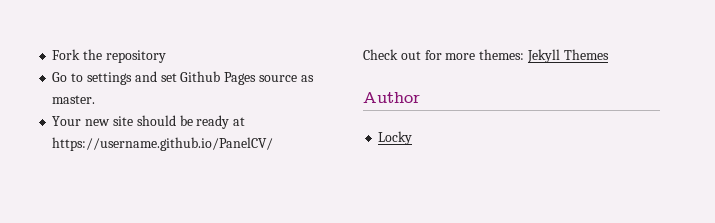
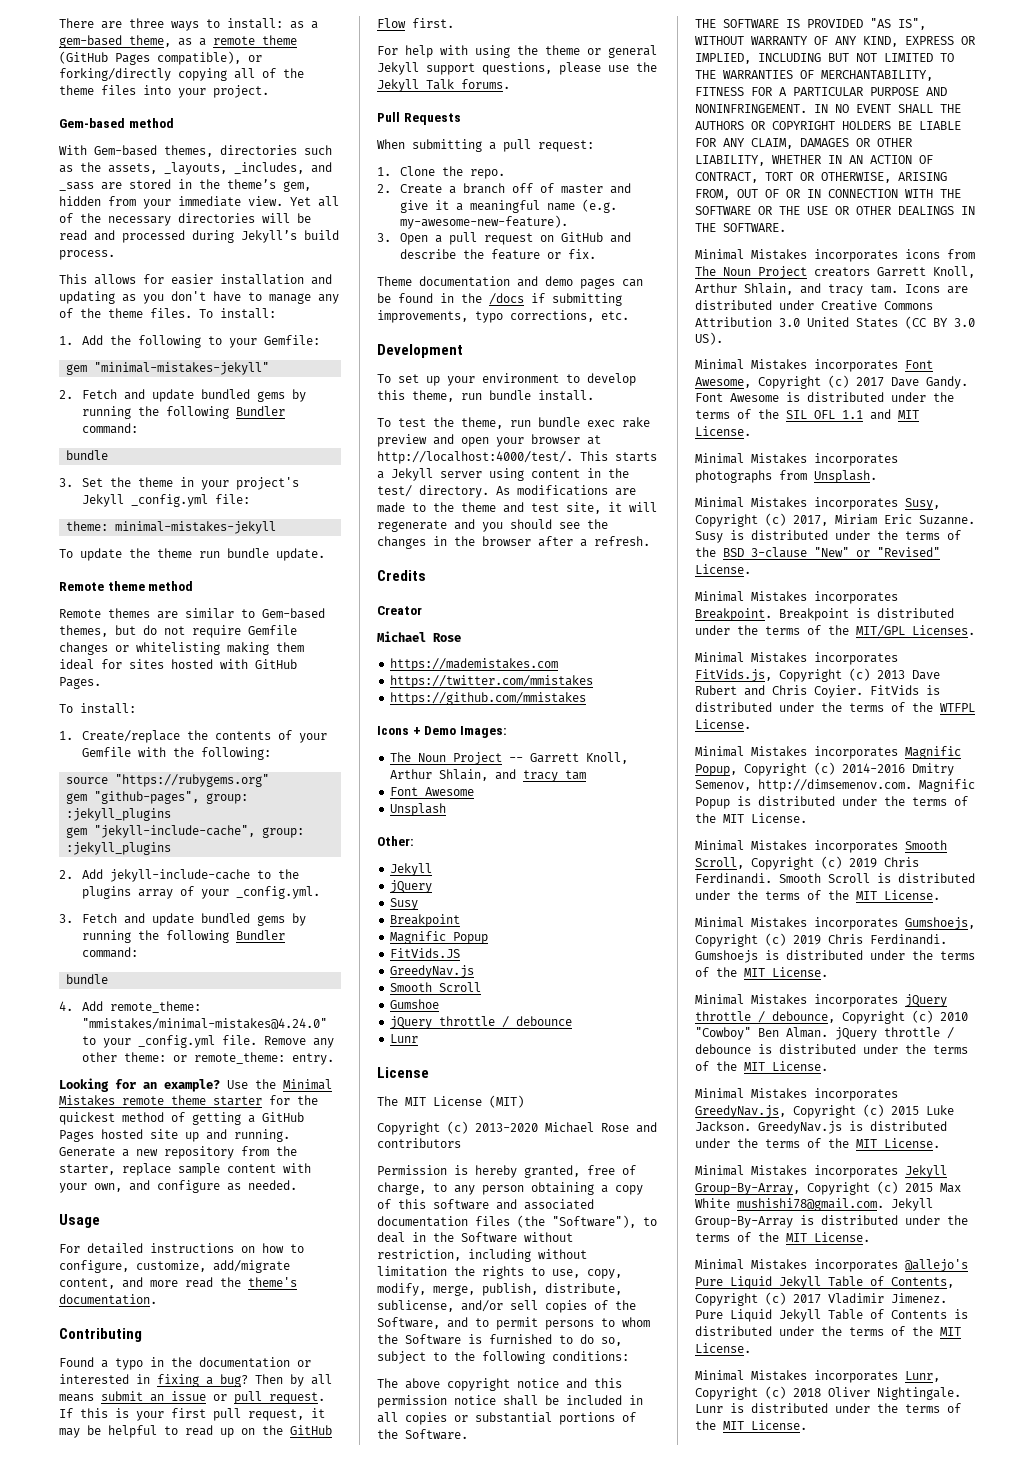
[52,49,166,63] [52,71,314,85] [52,95,96,104] [52,115,246,129] [52,137,274,151] [363,49,609,63] [363,92,420,103] [378,131,413,145] Fork the repository // Go to settings and set Github Pages source as master. // Your new site should be ready at https://username.github.io/PanelCV/ // Check out for more themes: Jekyll Themes // Author // Locky -> [59,18,318,31] [59,35,297,48] [59,51,262,65] [59,68,304,81] [59,85,269,98] [59,118,174,128] [59,145,332,157] [59,162,332,175] [59,179,311,192] [59,196,339,209] [59,213,311,226] [59,230,339,243] [59,250,115,260] [59,274,332,285] [59,291,339,304] [59,308,276,319] [59,335,321,348] [66,362,270,375] [59,389,307,402] [82,406,286,419] [82,423,139,434] [66,450,109,460] [59,477,300,490] [82,494,251,507] [66,521,277,534] [59,548,325,561] [59,581,194,591] [59,608,325,619] [59,625,297,638] [59,642,304,655] [59,659,297,670] [59,677,101,689] [59,703,136,714] [59,730,328,743] [82,747,272,760] [66,774,270,787] [66,791,249,804] [66,808,172,821] [66,825,305,838] [66,842,172,855] [59,869,300,882] [82,886,321,899] [59,913,307,926] [82,930,286,943] [82,947,139,958] [66,974,109,984] [59,1001,202,1013] [82,1018,328,1030] [82,1035,335,1048] [82,1052,335,1065] [59,1078,332,1092] [59,1095,318,1106] [59,1112,304,1125] [59,1129,290,1142] [59,1146,297,1159] [59,1163,311,1176] [59,1180,297,1193] [59,1214,100,1228] [59,1243,304,1254] [59,1260,290,1273] [59,1277,297,1289] [59,1294,157,1305] [59,1328,142,1342] [59,1357,311,1370] [59,1374,332,1387] [59,1391,325,1404] [59,1408,325,1421] [59,1425,332,1438] [377,18,454,28] [377,45,657,58] [377,62,657,75] [377,79,510,92] [377,112,461,125] [377,139,594,152] [377,166,506,179] [377,183,632,194] [400,199,618,213] [400,215,569,229] [377,232,632,245] [400,249,597,260] [377,276,643,289] [377,293,622,306] [377,310,629,323] [377,344,463,358] [377,373,636,386] [377,390,594,402] [377,417,650,429] [377,434,601,447] [377,451,657,464] [377,468,629,481] [377,485,636,498] [377,502,657,514] [377,519,608,532] [377,536,650,549] [377,570,426,581] [377,606,422,615] [377,631,461,642] [390,658,559,671] [390,675,594,688] [390,692,587,705] [377,726,507,738] [390,752,629,765] [390,769,587,782] [390,787,475,796] [390,803,447,816] [377,836,414,846] [390,863,433,876] [390,880,433,893] [390,898,419,910] [390,914,461,927] [390,931,489,944] [390,948,461,958] [390,965,475,978] [390,982,482,992] [390,999,440,1009] [390,1016,573,1029] [390,1034,419,1043] [377,1067,429,1078] [377,1095,524,1108] [377,1121,657,1135] [377,1138,461,1148] [377,1165,636,1178] [377,1182,643,1195] [377,1199,594,1210] [377,1215,657,1228] [377,1232,573,1243] [377,1249,587,1262] [377,1266,622,1279] [377,1283,622,1296] [377,1300,636,1313] [377,1317,650,1330] [377,1334,622,1346] [377,1351,629,1364] [377,1378,622,1391] [377,1395,643,1408] [377,1412,636,1425] [377,1429,468,1440] [695,18,926,30] [695,36,976,47] [695,53,954,64] [695,70,933,81] [695,87,947,96] [695,104,961,113] [695,121,961,130] [695,138,913,149] [695,155,933,166] [695,172,947,183] [695,189,961,200] [695,206,975,215] [695,223,786,232] [695,249,975,262] [695,266,975,279] [695,283,968,296] [695,300,933,311] [695,316,975,329] [695,332,723,345] [695,359,933,372] [695,375,968,389] [695,392,954,402] [695,409,919,420] [695,426,751,436] [695,453,898,466] [695,470,877,483] [695,497,940,510] [695,513,975,527] [695,530,961,543] [695,547,940,558] [695,564,751,574] [695,591,898,604] [695,608,954,621] [695,625,975,637] [695,652,898,665] [695,668,940,682] [695,685,940,698] [695,702,975,712] [695,719,751,729] [695,746,961,759] [695,762,954,776] [695,779,975,792] [695,796,968,809] [695,813,807,823] [695,840,947,853] [695,856,919,870] [695,873,975,884] [695,890,940,900] [695,917,975,930] [695,933,947,947] [695,950,975,963] [695,967,828,977] [695,994,947,1007] [695,1010,968,1024] [695,1027,954,1040] [695,1044,968,1054] [695,1061,828,1071] [695,1088,898,1101] [695,1104,954,1118] [695,1121,947,1134] [695,1138,940,1148] [695,1165,947,1178] [695,1181,961,1195] [695,1198,933,1211] [695,1215,968,1228] [695,1232,870,1242] [695,1259,968,1272] [695,1276,954,1289] [695,1292,947,1306] [695,1309,968,1322] [695,1326,961,1336] [695,1343,751,1353] [695,1370,940,1383] [695,1386,961,1400] [695,1403,961,1413] [695,1420,807,1430] There are three ways to install: as a gem-based theme, as a remote theme (GitHub Pages compatible), or forking/directly copying all of the theme files into your project. // Gem-based method // With Gem-based themes, directories such as the assets, _layouts, _includes, and _sass are stored in the theme’s gem, hidden from your immediate view. Yet all of the necessary directories will be read and processed during Jekyll’s build process. // This allows for easier installation and updating as you don't have to manage any of the theme files. To install: // 1. Add the following to your Gemfile: // gem "minimal-mistakes-jekyll" // 2. Fetch and update bundled gems by running the following Bundler command: // bundle // 3. Set the theme in your project's Jekyll _config.yml file: // theme: minimal-mistakes-jekyll // To update the theme run bundle update. // Remote theme method // Remote themes are similar to Gem-based themes, but do not require Gemfile changes or whitelisting making them ideal for sites hosted with GitHub Pages. // To install: // 1. Create/replace the contents of your Gemfile with the following: // source "https://rubygems.org" // gem "github-pages", group: :jekyll_plugins // gem "jekyll-include-cache", group: :jekyll_plugins // 2. Add jekyll-include-cache to the plugins array of your _config.yml. // 3. Fetch and update bundled gems by running the following Bundler command: // bundle // 4. Add remote_theme: "mmistakes/minimal-mistakes@4.24.0" to your _config.yml file. Remove any other theme: or remote_theme: entry. // Looking for an example? Use the Minimal Mistakes remote theme starter for the quickest method of getting a GitHub Pages hosted site up and running. Generate a new repository from the starter, replace sample content with your own, and configure as needed. // Usage // For detailed instructions on how to configure, customize, add/migrate content, and more read the theme's documentation. // Contributing // Found a typo in the documentation or interested in fixing a bug? Then by all means submit an issue or pull request. If this is your first pull request, it may be helpful to read up on the GitHub Flow first. // For help with using the theme or general Jekyll support questions, please use the Jekyll Talk forums. // Pull Requests // When submitting a pull request: // 1. Clone the repo. // 2. Create a branch off of master and give it a meaningful name (e.g. my-awesome-new-feature). // 3. Open a pull request on GitHub and describe the feature or fix. // Theme documentation and demo pages can be found in the /docs if submitting improvements, typo corrections, etc. // Development // To set up your environment to develop this theme, run bundle install. // To test the theme, run bundle exec rake preview and open your browser at http://localhost:4000/test/. This starts a Jekyll server using content in the test/ directory. As modifications are made to the theme and test site, it will regenerate and you should see the changes in the browser after a refresh. // Credits // Creator // Michael Rose // https://mademistakes.com // https://twitter.com/mmistakes // https://github.com/mmistakes // Icons + Demo Images: // The Noun Project -- Garrett Knoll, Arthur Shlain, and tracy tam // Font Awesome // Unsplash // Other: // Jekyll // jQuery // Susy // Breakpoint // Magnific Popup // FitVids.JS // GreedyNav.js // Smooth Scroll // Gumshoe // jQuery throttle / debounce // Lunr // License // The MIT License (MIT) // Copyright (c) 2013-2020 Michael Rose and contributors // Permission is hereby granted, free of charge, to any person obtaining a copy of this software and associated documentation files (the "Software"), to deal in the Software without restriction, including without limitation the rights to use, copy, modify, merge, publish, distribute, sublicense, and/or sell copies of the Software, and to permit persons to whom the Software is furnished to do so, subject to the following conditions: // The above copyright notice and this permission notice shall be included in all copies or substantial portions of the Software. // THE SOFTWARE IS PROVIDED "AS IS", WITHOUT WARRANTY OF ANY KIND, EXPRESS OR IMPLIED, INCLUDING BUT NOT LIMITED TO THE WARRANTIES OF MERCHANTABILITY, FITNESS FOR A PARTICULAR PURPOSE AND NONINFRINGEMENT. IN NO EVENT SHALL THE AUTHORS OR COPYRIGHT HOLDERS BE LIABLE FOR ANY CLAIM, DAMAGES OR OTHER LIABILITY, WHETHER IN AN ACTION OF CONTRACT, TORT OR OTHERWISE, ARISING FROM, OUT OF OR IN CONNECTION WITH THE SOFTWARE OR THE USE OR OTHER DEALINGS IN THE SOFTWARE. // Minimal Mistakes incorporates icons from The Noun Project creators Garrett Knoll, Arthur Shlain, and tracy tam. Icons are distributed under Creative Commons Attribution 3.0 United States (CC BY 3.0 US). // Minimal Mistakes incorporates Font Awesome, Copyright (c) 2017 Dave Gandy. Font Awesome is distributed under the terms of the SIL OFL 1.1 and MIT License. // Minimal Mistakes incorporates photographs from Unsplash. // Minimal Mistakes incorporates Susy, Copyright (c) 2017, Miriam Eric Suzanne. Susy is distributed under the terms of the BSD 3-clause "New" or "Revised" License. // Minimal Mistakes incorporates Breakpoint. Breakpoint is distributed under the terms of the MIT/GPL Licenses. // Minimal Mistakes incorporates FitVids.js, Copyright (c) 2013 Dave Rubert and Chris Coyier. FitVids is distributed under the terms of the WTFPL License. // Minimal Mistakes incorporates Magnific Popup, Copyright (c) 2014-2016 Dmitry Semenov, http://dimsemenov.com. Magnific Popup is distributed under the terms of the MIT License. // Minimal Mistakes incorporates Smooth Scroll, Copyright (c) 2019 Chris Ferdinandi. Smooth Scroll is distributed under the terms of the MIT License. // Minimal Mistakes incorporates Gumshoejs, Copyright (c) 2019 Chris Ferdinandi. Gumshoejs is distributed under the terms of the MIT License. // Minimal Mistakes incorporates jQuery throttle / debounce, Copyright (c) 2010 "Cowboy" Ben Alman. jQuery throttle / debounce is distributed under the terms of the MIT License. // Minimal Mistakes incorporates GreedyNav.js, Copyright (c) 2015 Luke Jackson. GreedyNav.js is distributed under the terms of the MIT License. // Minimal Mistakes incorporates Jekyll Group-By-Array, Copyright (c) 2015 Max White mushishi78@gmail.com. Jekyll Group-By-Array is distributed under the terms of the MIT License. // Minimal Mistakes incorporates @allejo's Pure Liquid Jekyll Table of Contents, Copyright (c) 2017 Vladimir Jimenez. Pure Liquid Jekyll Table of Contents is distributed under the terms of the MIT License. // Minimal Mistakes incorporates Lunr, Copyright (c) 2018 Oliver Nightingale. Lunr is distributed under the terms of the MIT License.

